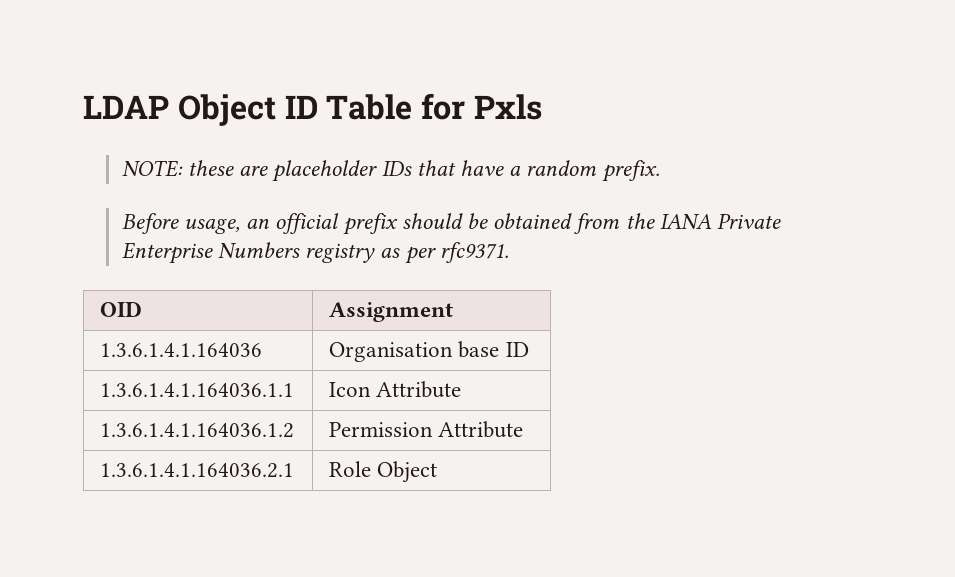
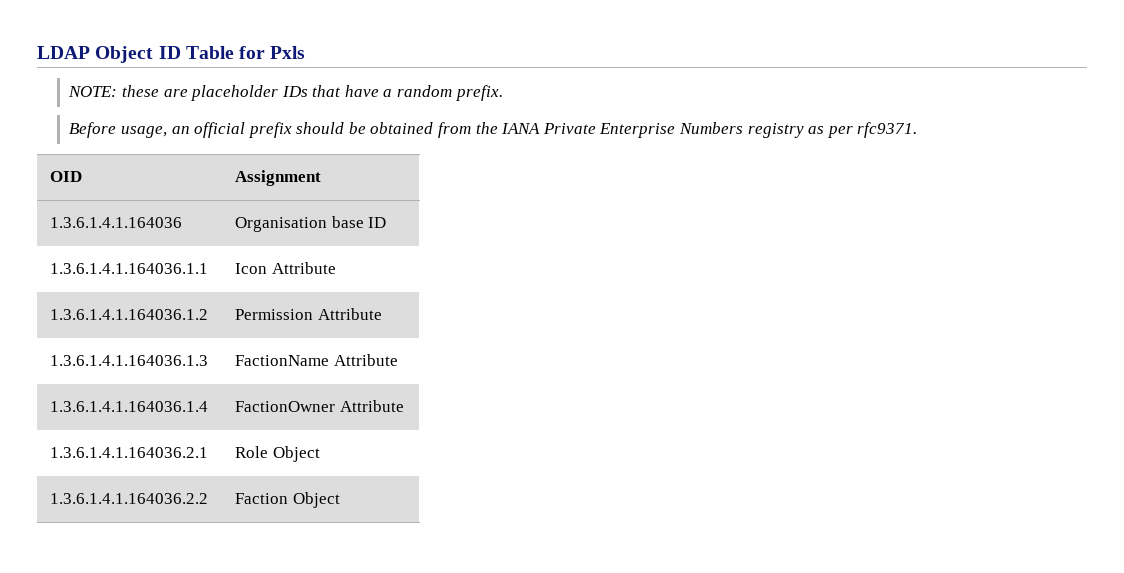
(524, 429) none -> [50,355,209,366] [235,354,398,366] [50,401,209,412] [235,400,404,412] // 1.3.6.1.4.1.164036.1.3 | FactionName Attribute // 1.3.6.1.4.1.164036.1.4 | FactionOwner Attribute
(438, 472) none -> [50,493,209,504] [235,492,340,508] // 1.3.6.1.4.1.164036.2.2 | Faction Object

